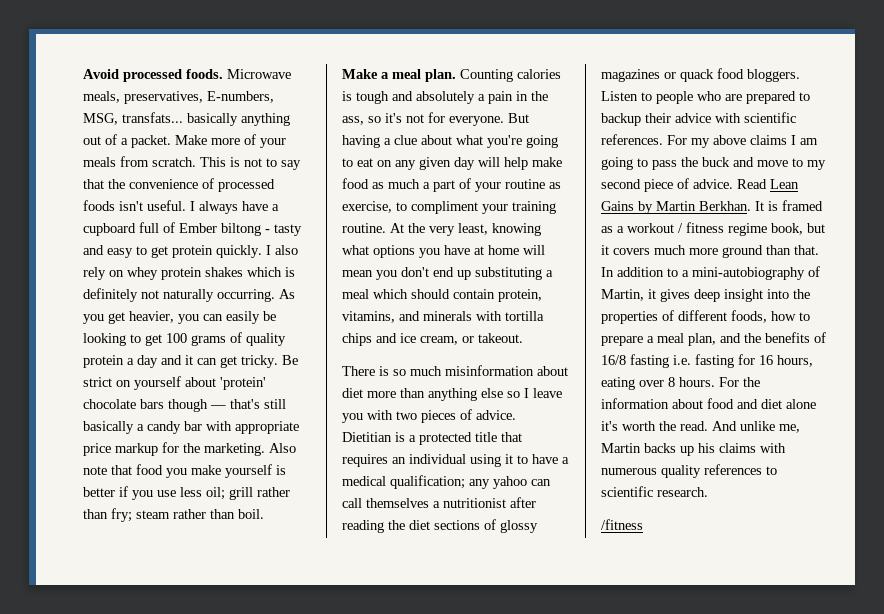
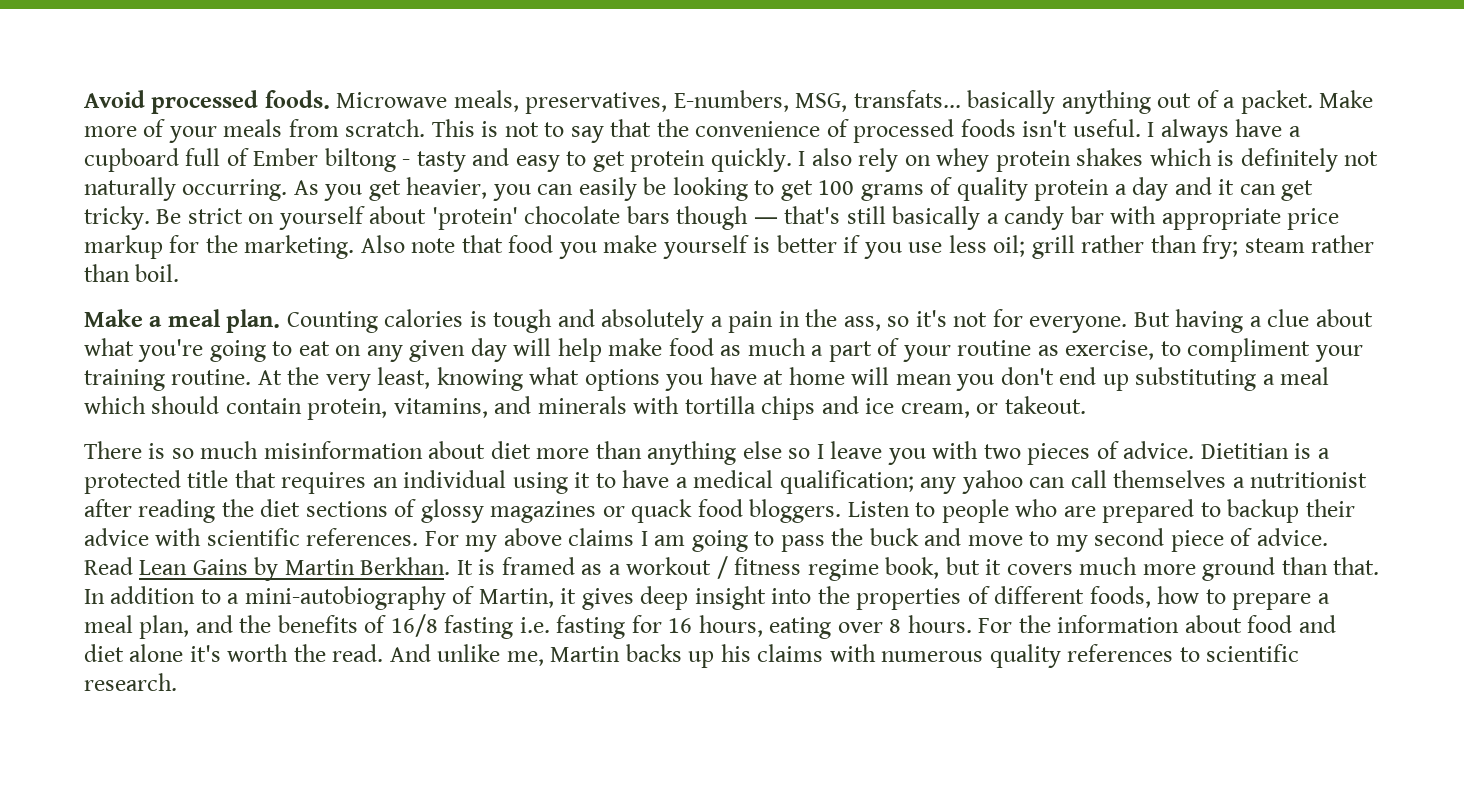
[601,519,643,530] // /fitness -> (177, 682) none

